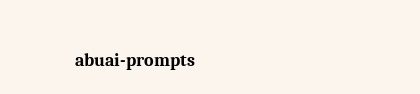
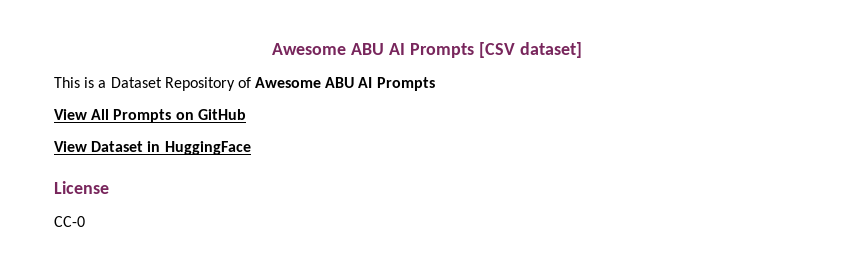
[75,53,195,70] abuai-prompts -> [272,42,582,58] [54,77,435,91] [54,109,246,123] [54,141,251,155] [54,181,109,194] [54,216,85,227] Awesome ABU AI Prompts [CSV dataset] // This is a Dataset Repository of Awesome ABU AI Prompts // View All Prompts on GitHub // View Dataset in HuggingFace // License // CC-0

